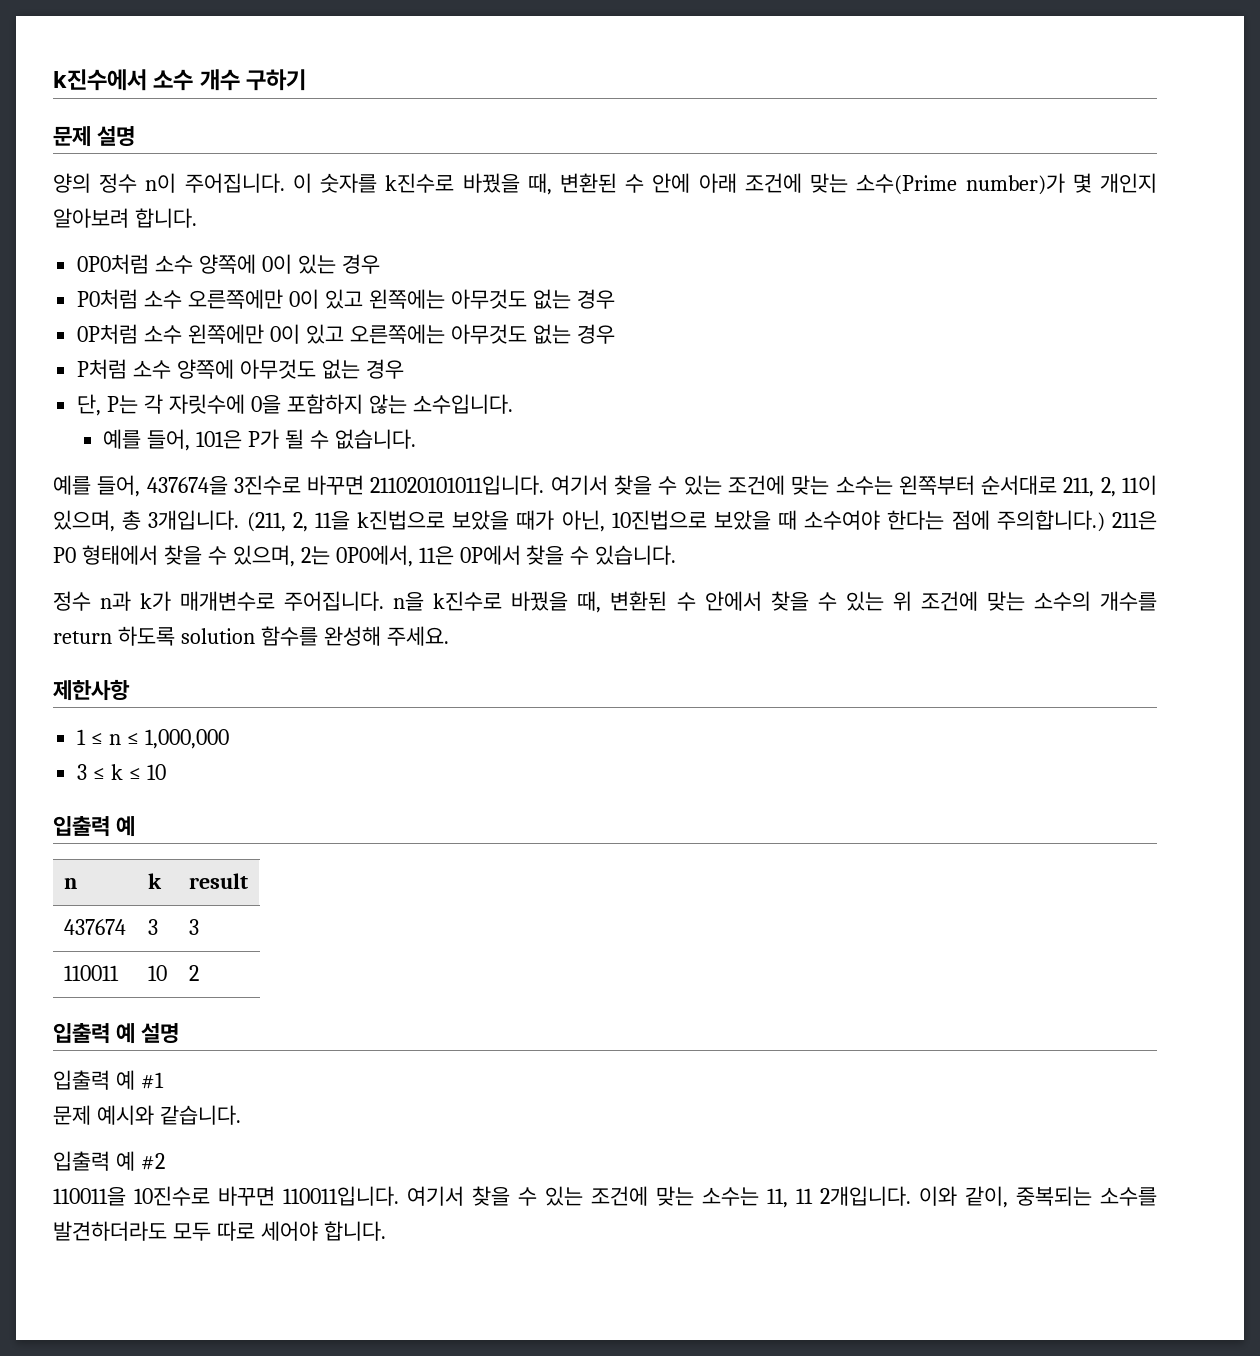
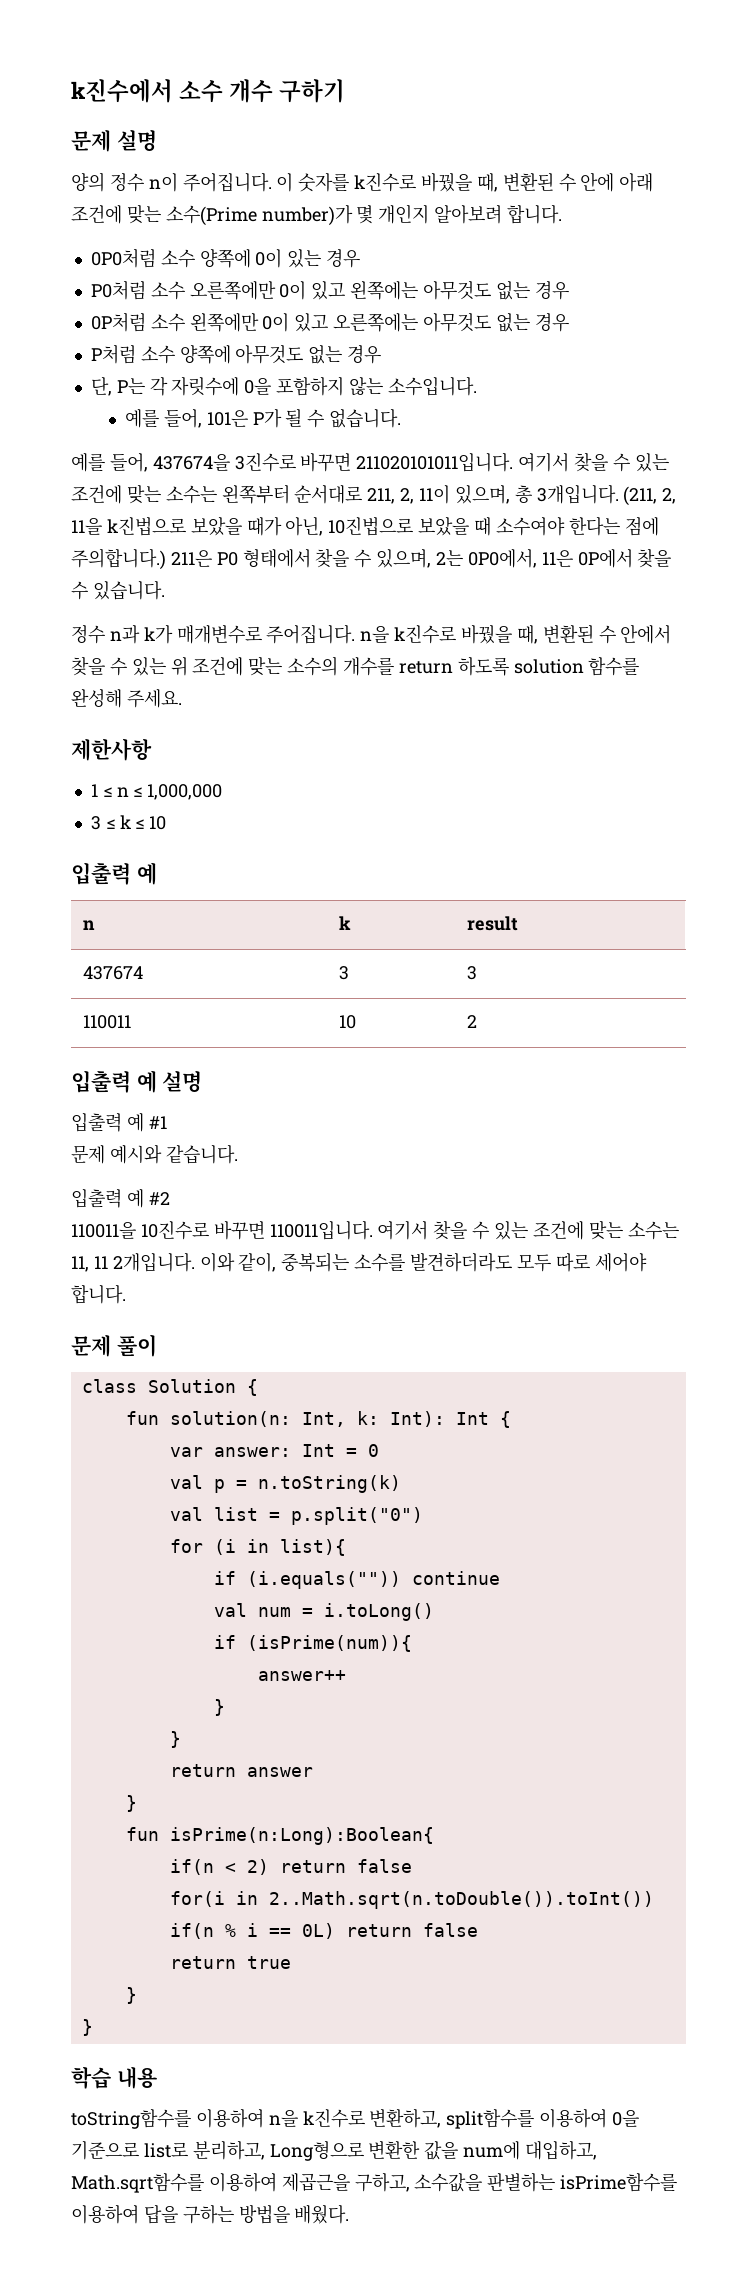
(386, 1231) none -> [71,1334,157,1357] [81,1379,258,1396] [125,1411,511,1428] [169,1444,379,1457] [169,1475,401,1493] [169,1507,423,1525] [169,1539,346,1556] [213,1571,500,1589] [213,1603,434,1621] [213,1635,412,1652] [257,1670,346,1681] [213,1699,225,1716] [169,1731,181,1748] [169,1764,313,1777] [125,1795,137,1812] [125,1827,434,1845] [169,1859,412,1875] [169,1891,654,1909] [169,1923,478,1939] [169,1956,291,1969] [125,1987,137,2004] [81,2019,93,2036] [71,2066,157,2089] [71,2109,640,2129] [71,2141,598,2161] [71,2173,678,2193] [71,2204,350,2224] // 문제 풀이 // class Solution { // fun solution(n: Int, k: Int): Int { // var answer: Int = 0 // val p = n.toString(k) // val list = p.split("0") // for (i in list){ // if (i.equals("")) continue // val num = i.toLong() // if (isPrime(num)){ // answer++ // } // } // return answer // } // fun isPrime(n:Long):Boolean{ // if(n < 2) return false // for(i in 2..Math.sqrt(n.toDouble()).toInt()) if(n % i == 0L) return false // return true // } // } // 학습 내용 // toString함수를 이용하여 n을 k진수로 변환하고, split함수를 이용하여 0을 기준으로 list로 분리하고, Long형으로 변환한 값을 num에 대입하고, Math.sqrt함수를 이용하여 제곱근을 구하고, 소수값을 판별하는 isPrime함수를 이용하여 답을 구하는 방법을 배웠다.

